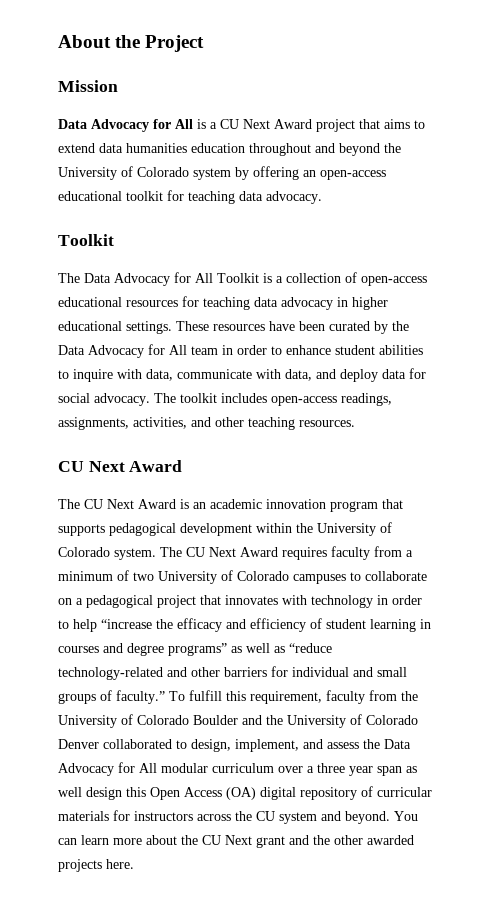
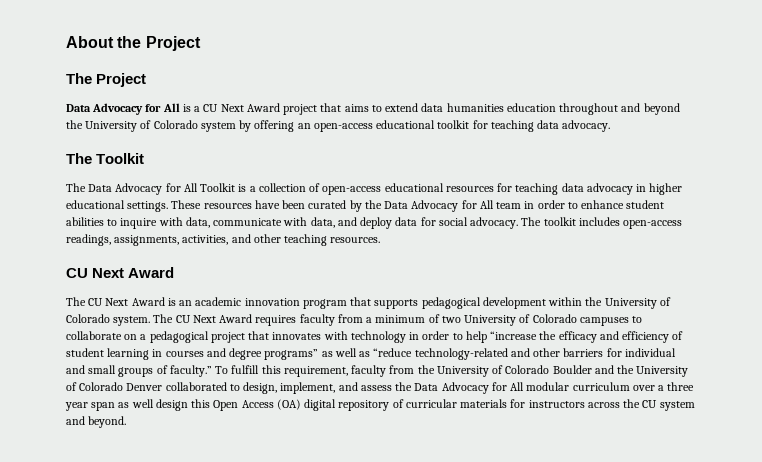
[58,80,118,92] Mission -> [66,73,147,87] The Project
(322, 197) none -> [66,153,92,164] The
[394,811,418,821] [58,835,414,848] [58,859,134,872] You can learn more about the CU Next grant and the other awarded projects here. -> (127, 422) none

